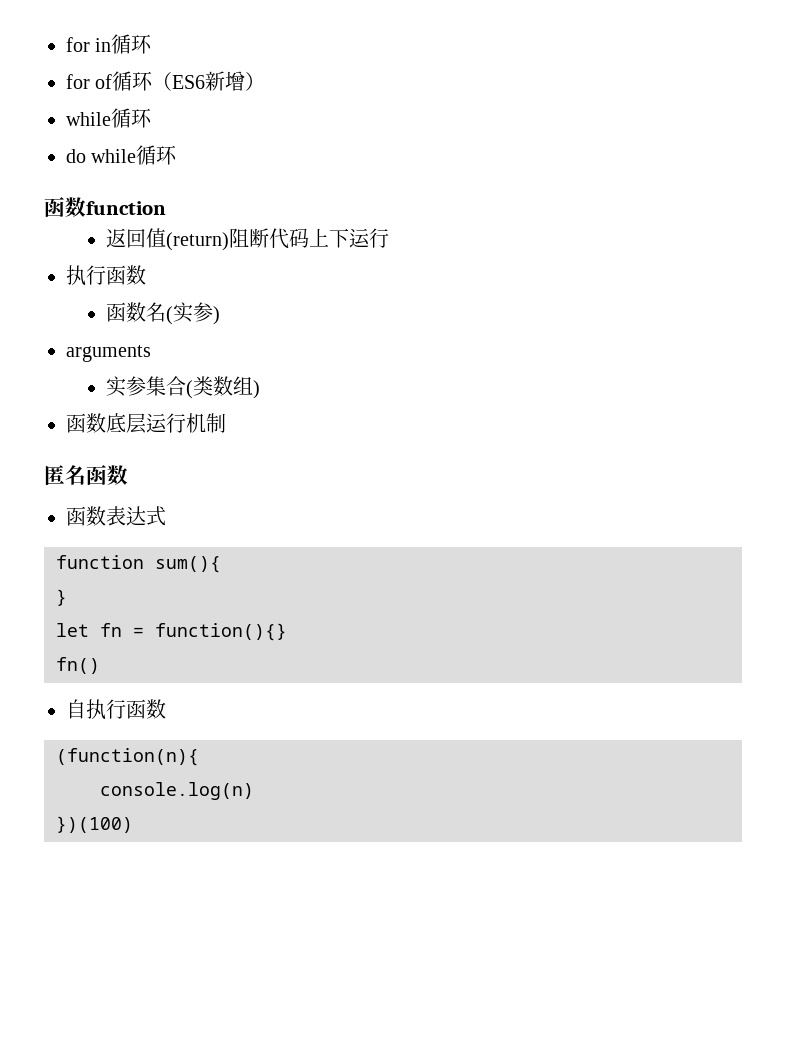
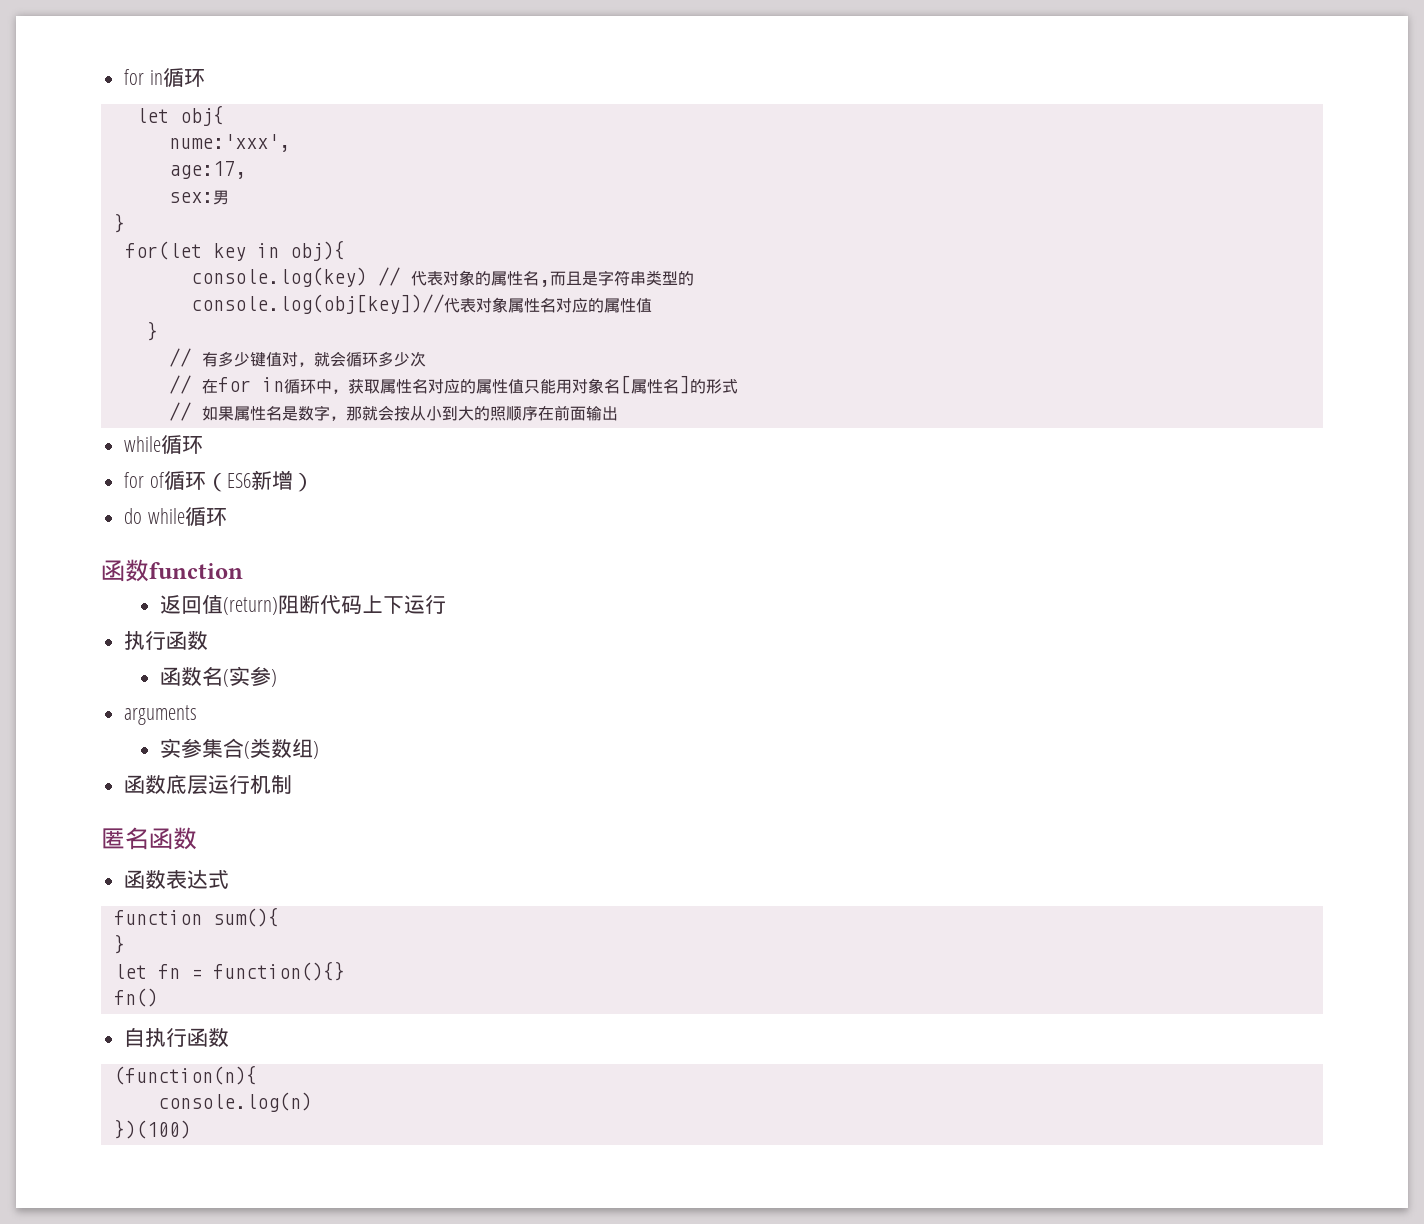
[66,34,153,54] for in循环 -> [124,68,205,87] [135,105,224,126] [168,134,290,152] [168,161,246,179] [168,190,229,205] [113,213,125,233] [124,240,345,261] [190,267,694,287] [190,294,652,314] [146,321,158,341] [168,348,426,367] [168,375,738,394] [168,402,618,421] [124,435,204,454] for in循环 // let obj{ // nume:'xxx', // age:17, // sex:男 // } // for(let key in obj){ // console.log(key) // 代表对象的属性名,而且是字符串类型的 // console.log(obj[key])//代表对象属性名对应的属性值 // } // // 有多少键值对，就会循环多少次 // // 在for in循环中，获取属性名对应的属性值只能用对象名[属性名]的形式 // // 如果属性名是数字，那就会按从小到大的照顺序在前面输出 // while循环
[66,108,152,128] // while循环 -> (314, 482) none

